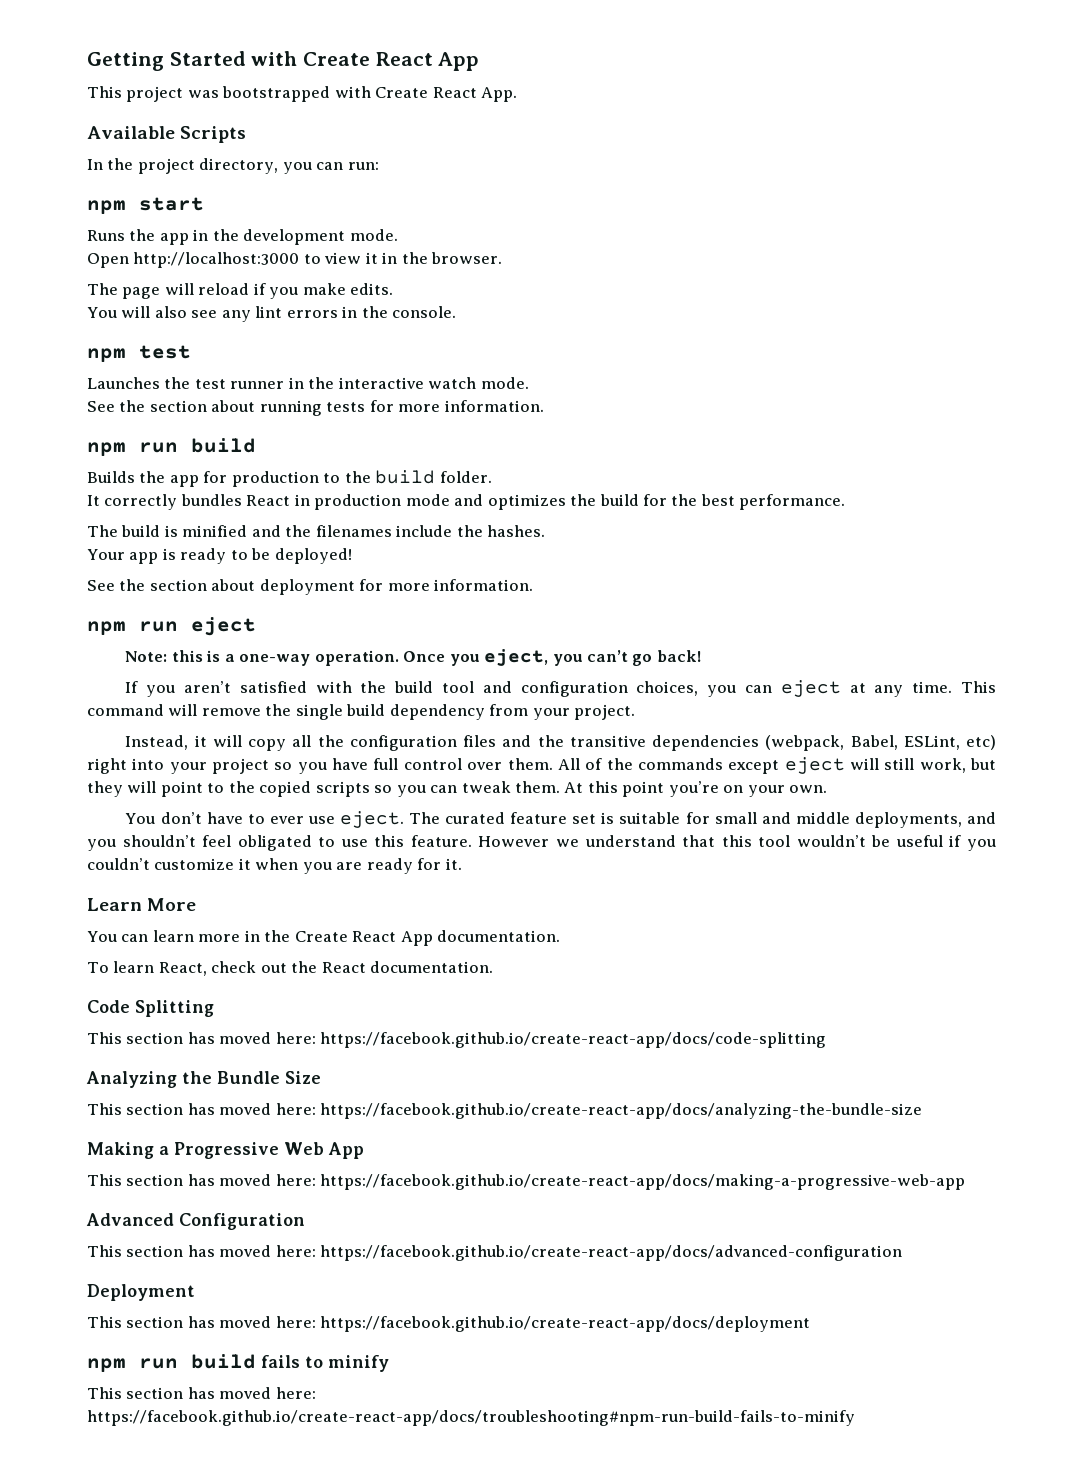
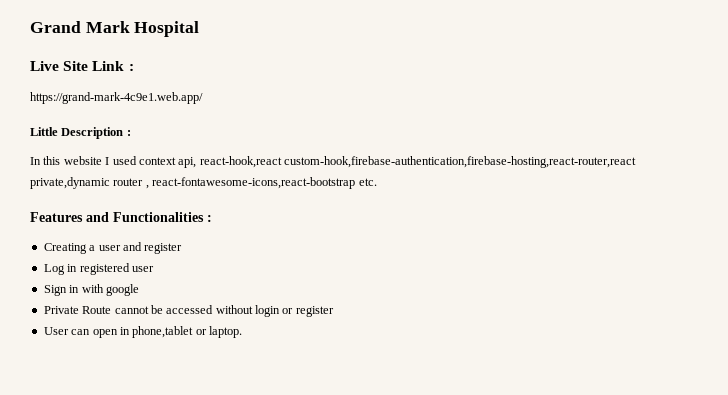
[87,51,480,71] [87,86,518,102] [87,126,247,143] [87,158,379,174] [87,197,204,214] [87,229,398,245] [87,252,503,268] [87,283,394,299] [87,306,457,322] [87,345,191,362] [87,377,529,389] [87,400,544,416] [87,438,256,456] [87,470,492,487] [87,494,846,510] [87,525,546,537] [87,548,352,564] [87,579,534,595] [87,617,256,636] [125,649,701,666] [125,680,996,697] [87,704,636,720] [125,735,997,751] [87,757,997,774] [87,781,828,797] [125,811,996,828] [87,835,996,851] [87,858,462,874] [87,898,197,911] [87,930,561,946] [87,961,494,976] [87,1000,214,1017] [87,1032,827,1048] [86,1071,321,1088] [87,1103,923,1119] [87,1142,364,1159] [87,1174,966,1190] [86,1213,305,1230] [87,1245,903,1261] [87,1284,195,1301] [87,1316,811,1332] [87,1354,389,1372] [87,1387,316,1399] [87,1410,855,1426] Getting Started with Create React App // This project was bootstrapped with Create React App. // Available Scripts // In the project directory, you can run: // npm start // Runs the app in the development mode. // Open http://localhost:3000 to view it in the browser. // The page will reload if you make edits. // You will also see any lint errors in the console. // npm test // Launches the test runner in the interactive watch mode. // See the section about running tests for more information. // npm run build // Builds the app for production to the build folder. // It correctly bundles React in production mode and optimizes the build for the best performance. // The build is minified and the filenames include the hashes. // Your app is ready to be deployed! // See the section about deployment for more information. // npm run eject // Note: this is a one-way operation. Once you eject, you can’t go back! // If you aren’t satisfied with the build tool and configuration choices, you can eject at any time. This command will remove the single build dependency from your project. // Instead, it will copy all the configuration files and the transitive dependencies (webpack, Babel, ESLint, etc) right into your project so you have full control over them. All of the commands except eject will still work, but they will point to the copied scripts so you can tweak them. At this point you’re on your own. // You don’t have to ever use eject. The curated feature set is suitable for small and middle deployments, and you shouldn’t feel obligated to use this feature. However we understand that this tool wouldn’t be useful if you couldn’t customize it when you are ready for it. // Learn More // You can learn more in the Create React App documentation. // To learn React, check out the React documentation. // Code Splitting // This section has moved here: https://facebook.github.io/create-react-app/docs/code-splitting // Analyzing the Bundle Size // This section has moved here: https://facebook.github.io/create-react-app/docs/analyzing-the-bundle-size // Making a Progressive Web App // This section has moved here: https://facebook.github.io/create-react-app/docs/making-a-progressive-web-app // Advanced Configuration // This section has moved here: https://facebook.github.io/create-react-app/docs/advanced-configuration // Deployment // This section has moved here: https://facebook.github.io/create-react-app/docs/deployment // npm run build fails to minify // This section has moved here: https://facebook.github.io/create-react-app/docs/troubleshooting#npm-run-build-fails-to-minify -> [30,21,200,37] [30,61,134,71] [30,92,203,104] [30,127,131,139] [30,156,636,168] [30,177,377,189] [30,212,212,222] [43,242,183,254] [43,263,154,275] [43,284,139,296] [43,305,334,317] [43,326,242,338] Grand Mark Hospital // Live Site Link : // https://grand-mark-4c9e1.web.app/ // Little Description : // In this website I used context api, react-hook,react custom-hook,firebase-authentication,firebase-hosting,react-router,react private,dynamic router , react-fontawesome-icons,react-bootstrap etc. // Features and Functionalities : // Creating a user and register // Log in registered user // Sign in with google // Private Route cannot be accessed without login or register // User can open in phone,tablet or laptop.

